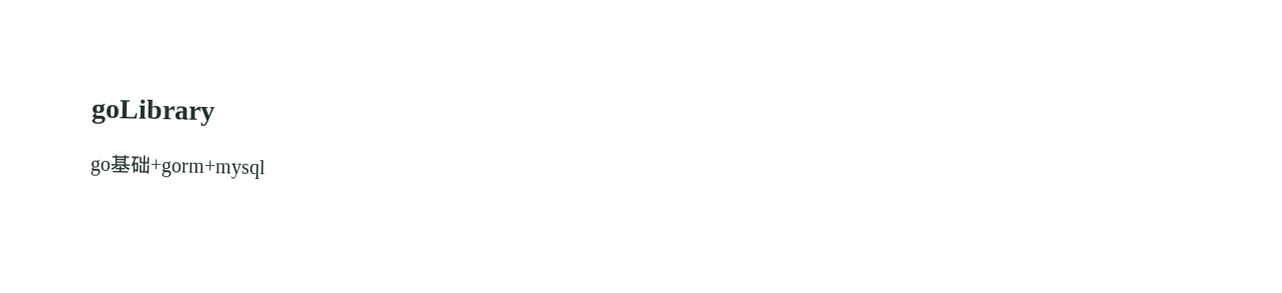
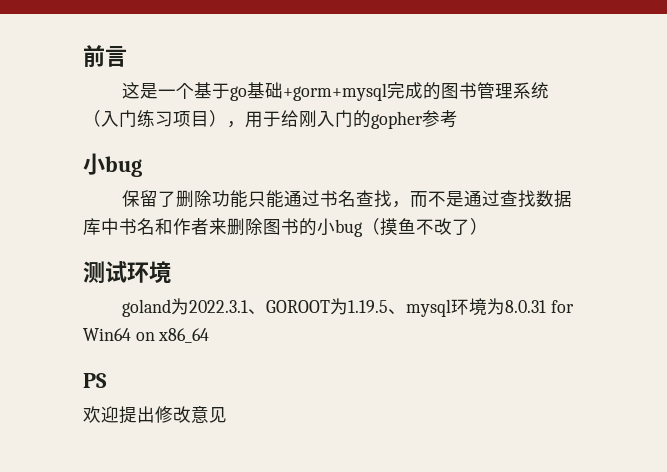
[91,98,215,127] [90,153,266,180] goLibrary // go基础+gorm+mysql -> [83,45,127,67] [122,82,550,101] [83,110,458,129] [83,153,142,177] [122,190,573,208] [83,218,488,237] [83,261,171,283] [122,298,575,317] [83,328,210,343] [83,373,107,388] [83,406,227,424] 前言 // 这是一个基于go基础+gorm+mysql完成的图书管理系统（入门练习项目），用于给刚入门的gopher参考 // 小bug // 保留了删除功能只能通过书名查找，而不是通过查找数据库中书名和作者来删除图书的小bug（摸鱼不改了） // 测试环境 // goland为2022.3.1、GOROOT为1.19.5、mysql环境为8.0.31 for Win64 on x86_64 // PS // 欢迎提出修改意见

